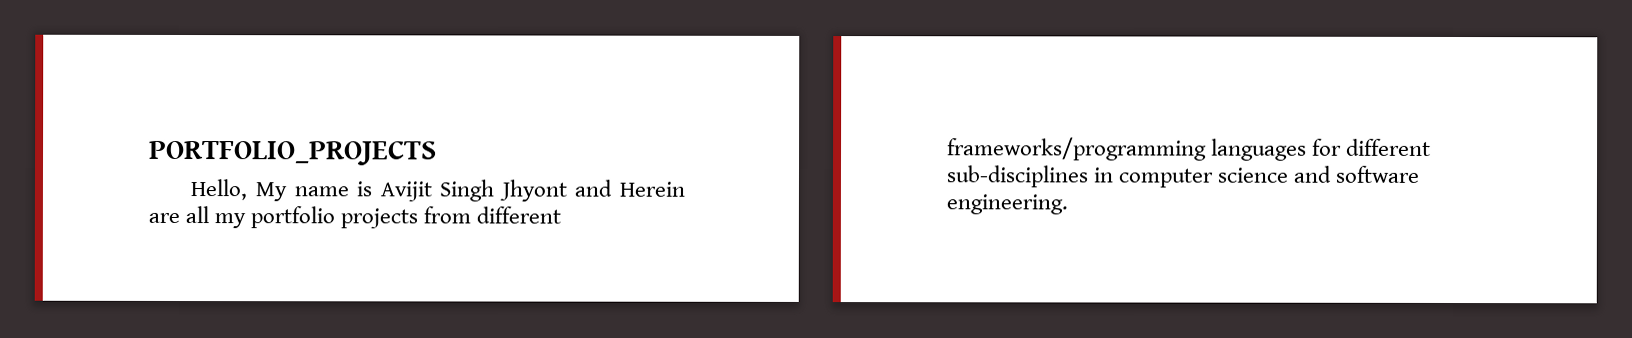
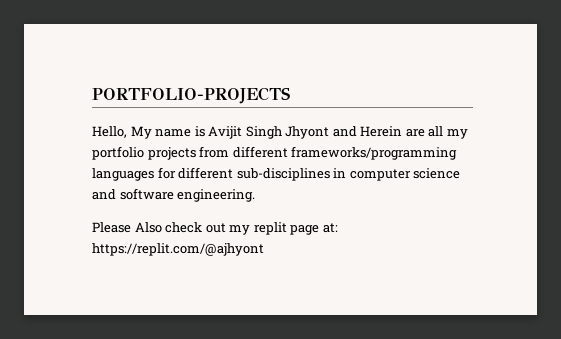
[149,139,437,166] PORTFOLIO_PROJECTS -> [92,87,290,104] PORTFOLIO-PROJECTS
(1068, 204) none -> [92,222,338,235] [92,243,264,256] // Please Also check out my replit page at: https://replit.com/@ajhyont

